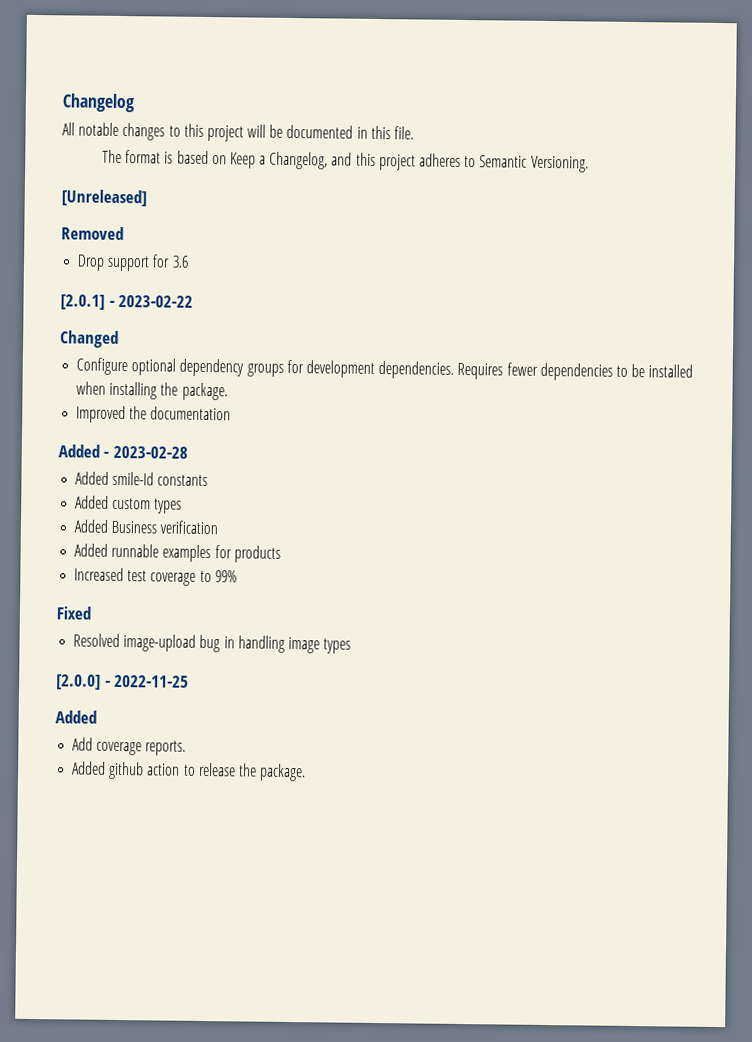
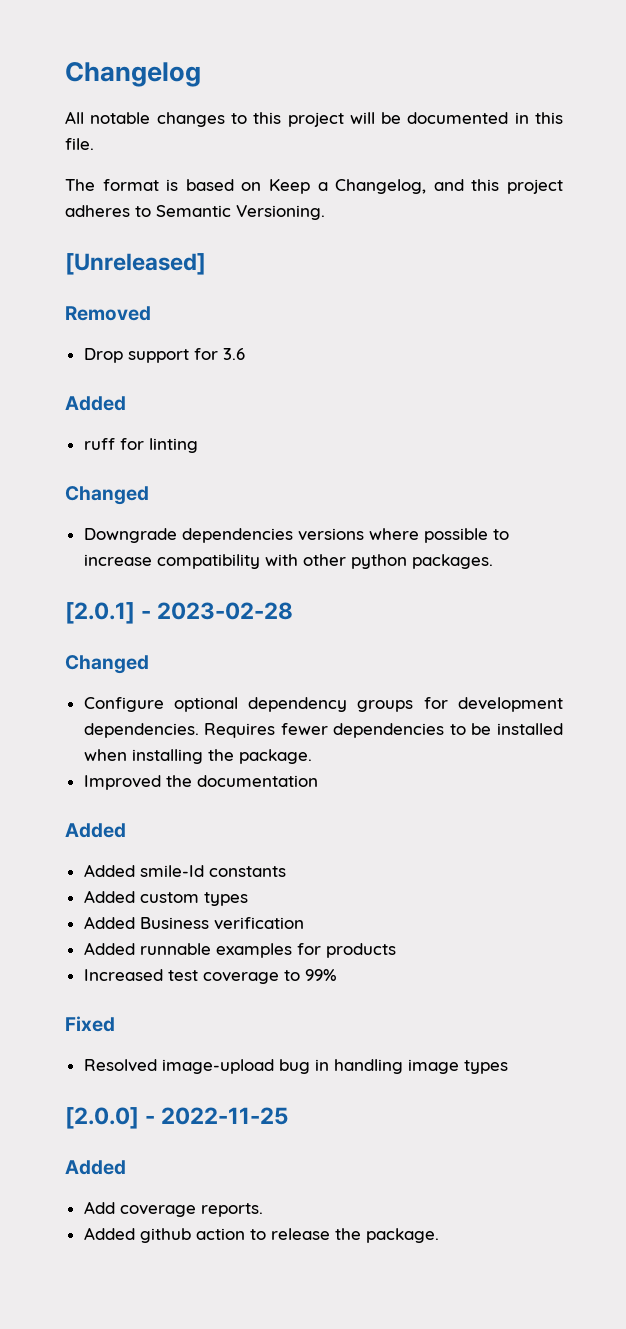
(189, 261) none -> [65,396,126,411] [83,438,198,453] [65,486,149,505] [83,528,509,543] [83,554,493,569] // Added // ruff for linting // Changed // Downgrade dependencies versions where possible to increase compatibility with other python packages.
[118,294,194,308] 2023-02-22 -> [157,602,294,620] 2023-02-28
[103,445,188,459] - 2023-02-28 -> (126, 830) none

